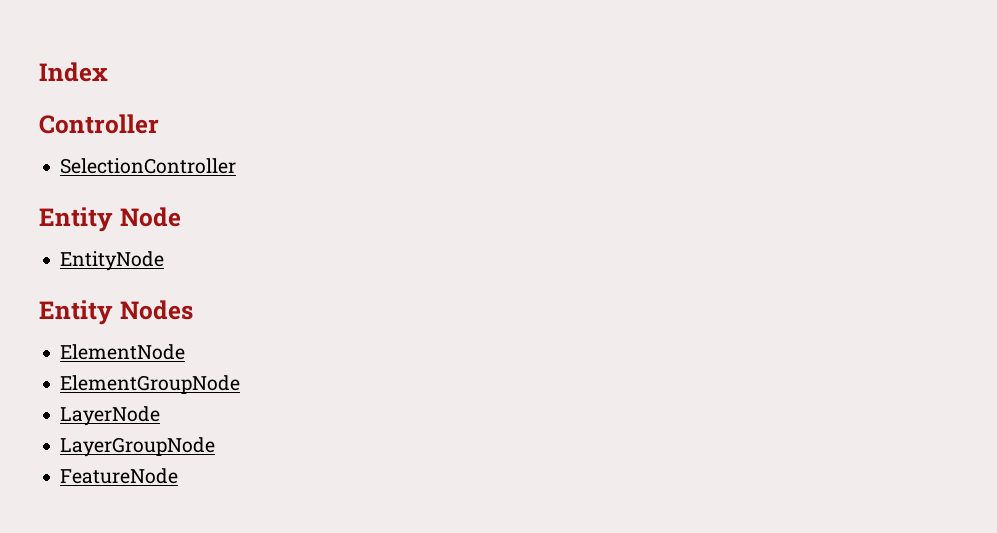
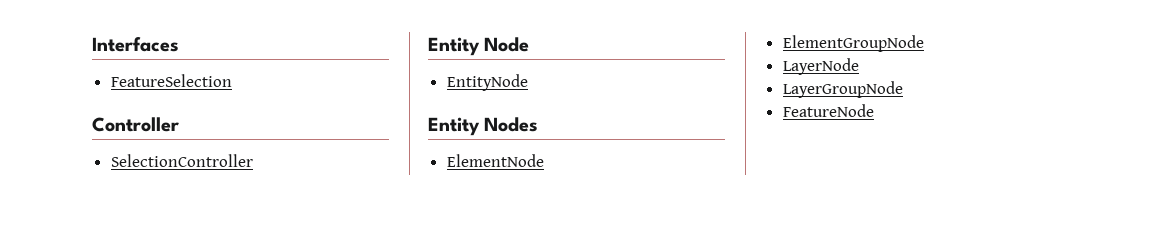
[39,62,108,82] Index -> [92,37,179,52] [110,74,232,87] Interfaces // FeatureSelection

